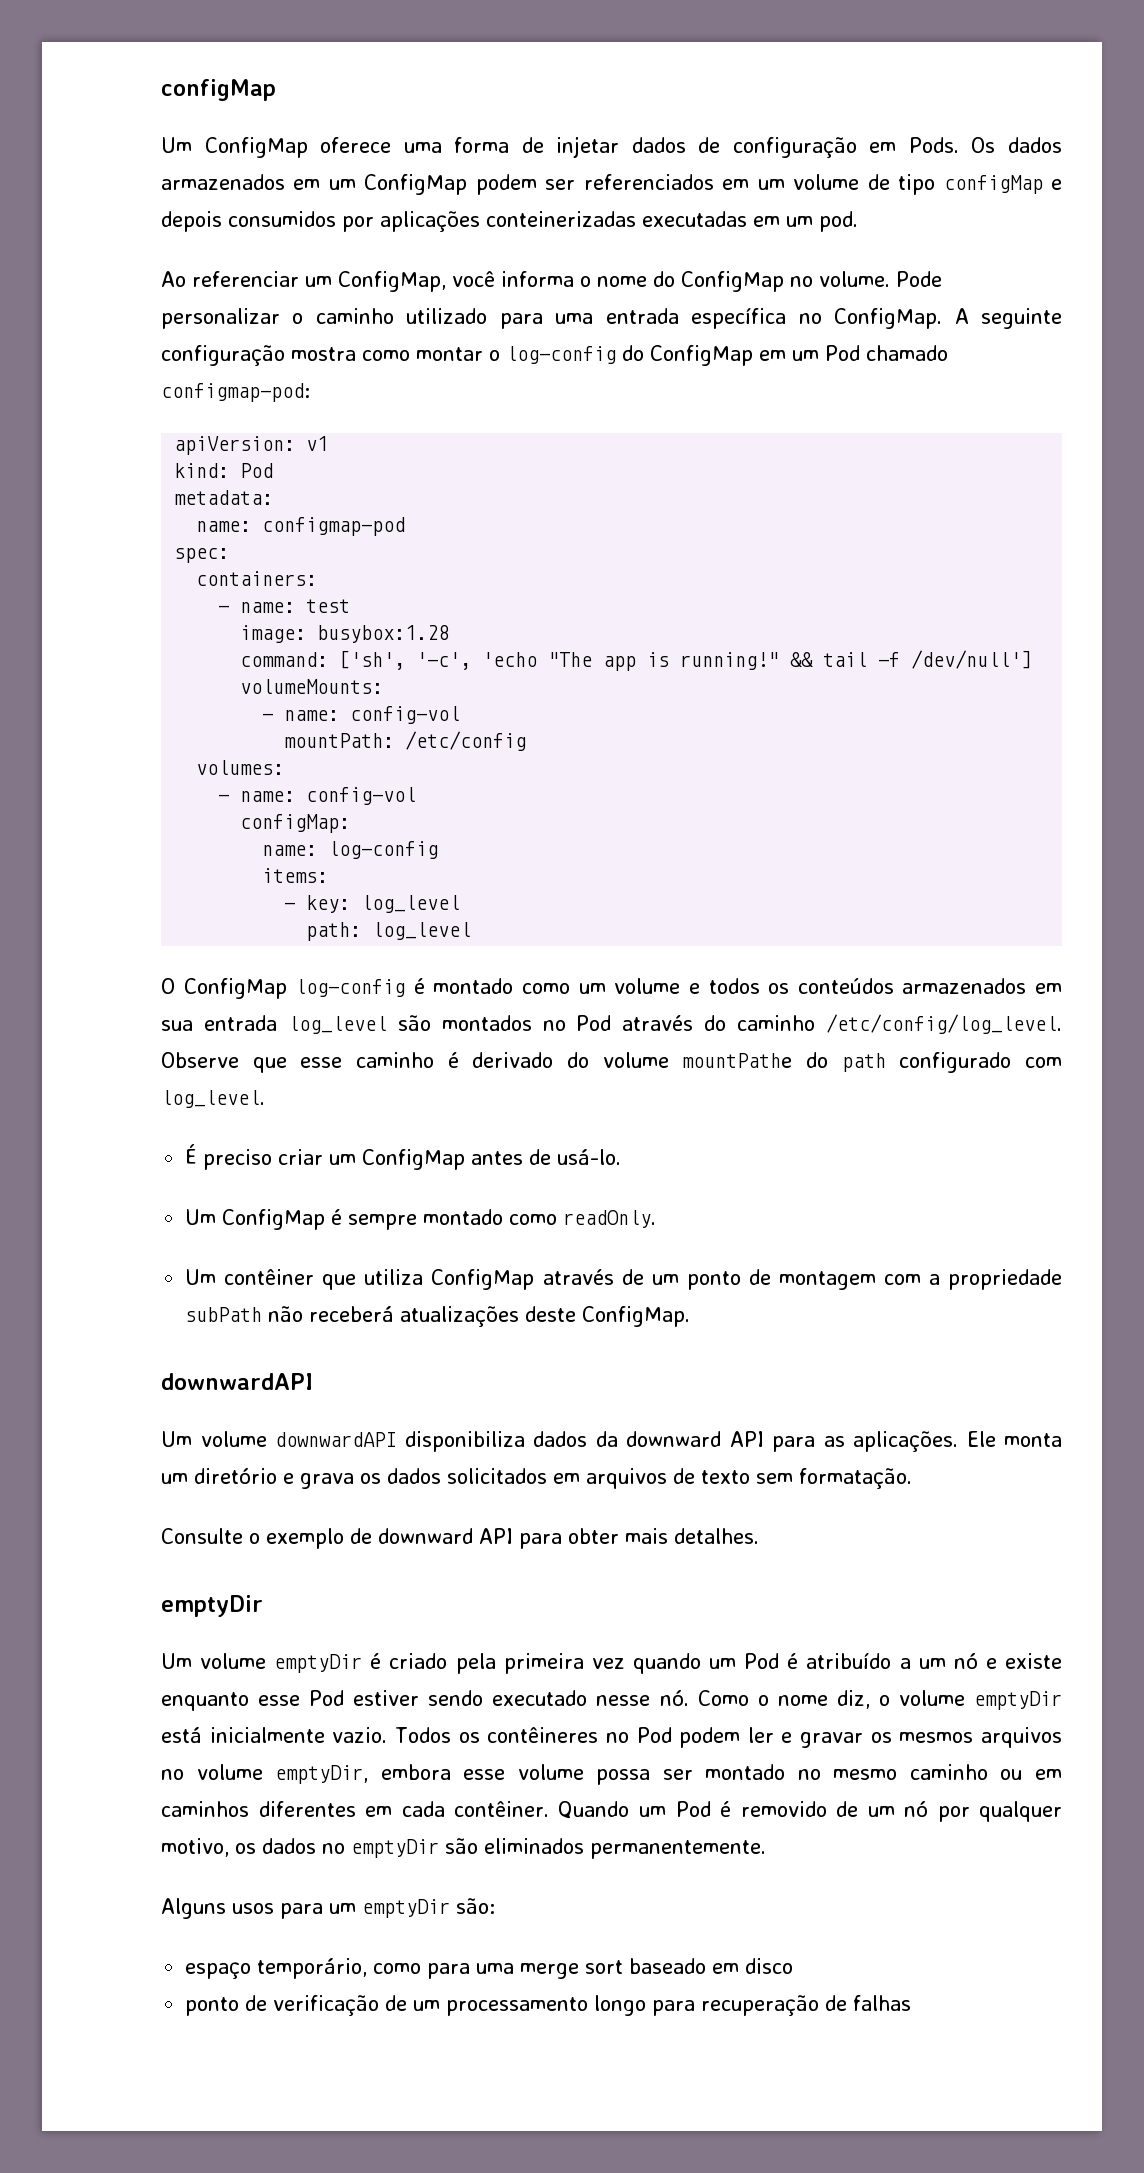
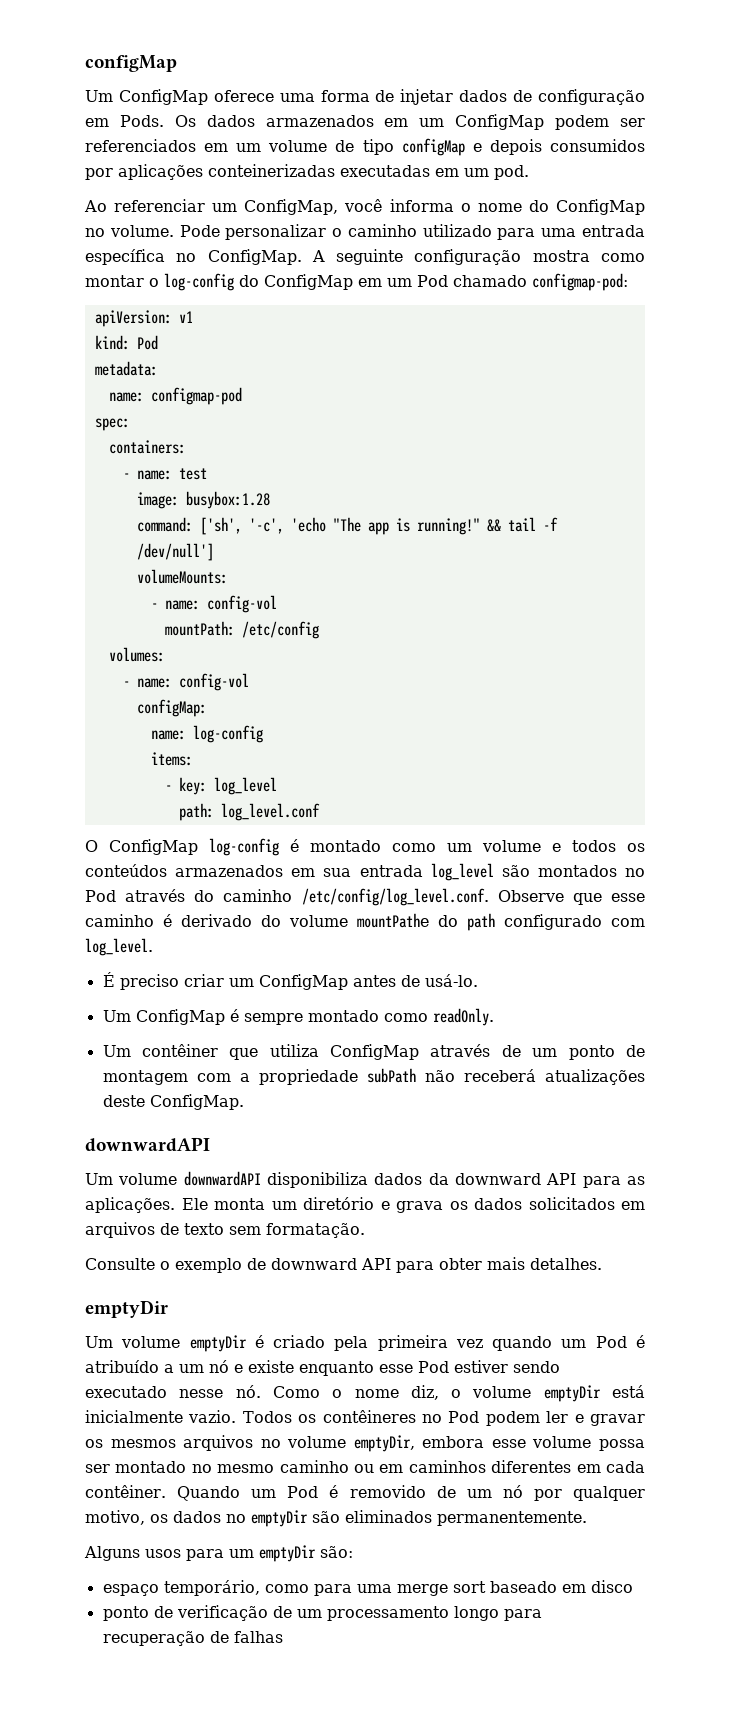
[372,922,472,940] log_level -> [220,803,320,821] log_level.conf
[825,1014,1062,1034] /etc/config/log_level. -> [301,888,489,906] /etc/config/log_level.conf.

